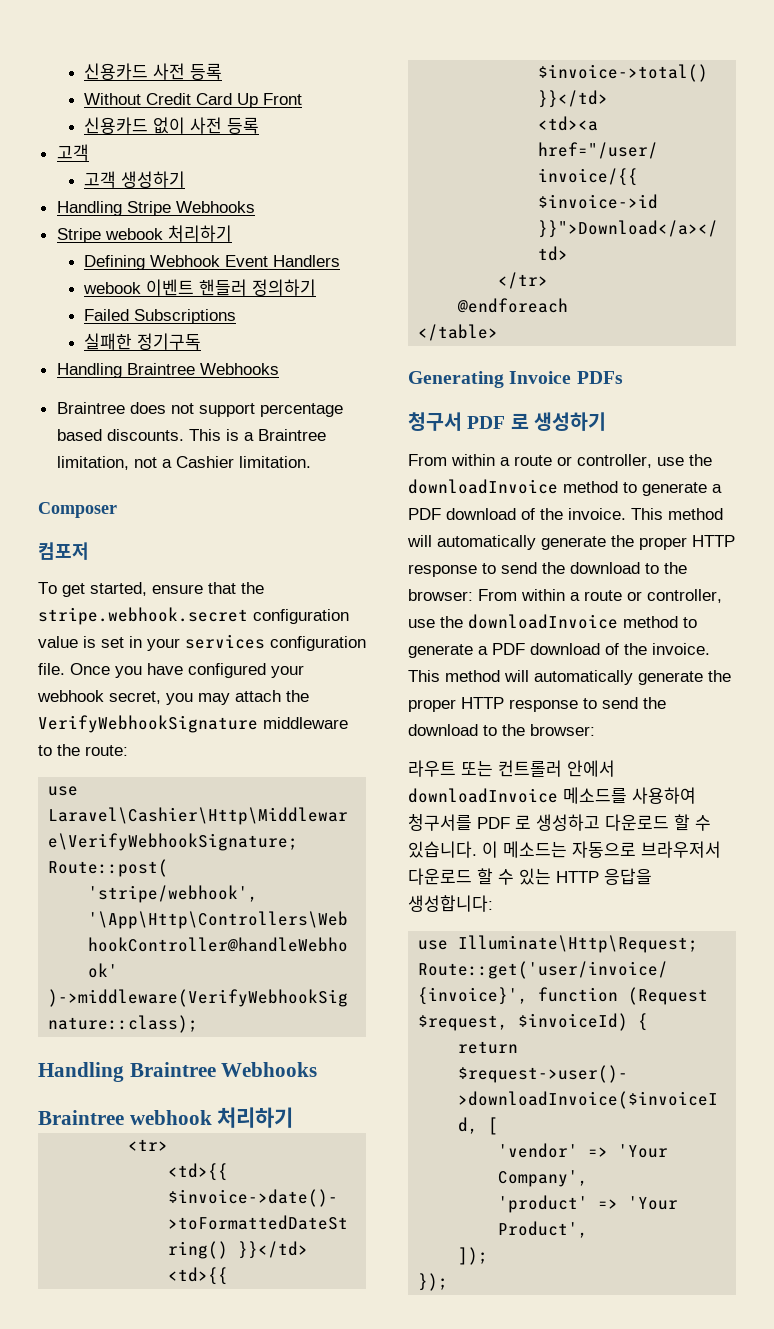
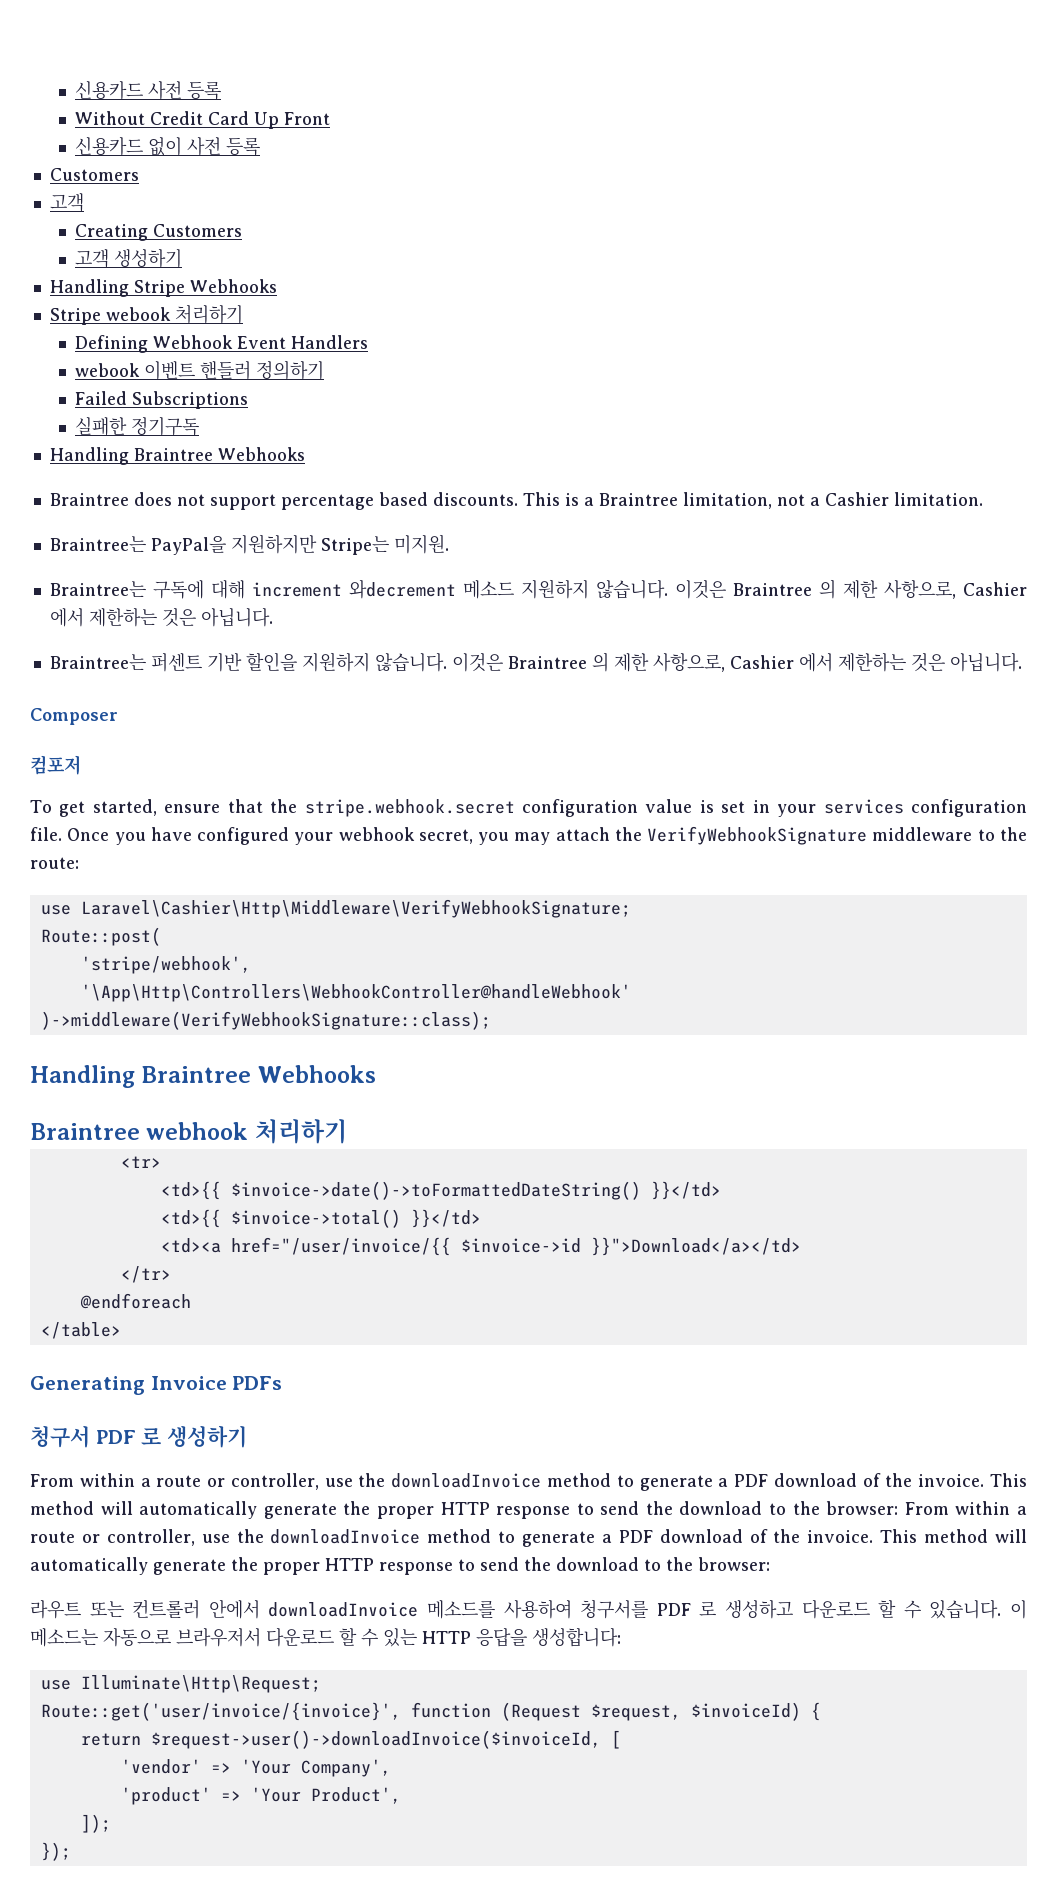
[56,144,89,161] // 고객 -> [49,168,139,181] [49,193,84,212] [74,224,242,241] // Customers // 고객 // Creating Customers
(311, 462) none -> [49,534,449,555] [49,579,1027,599] [49,607,273,627] [49,652,1022,672] // Braintree는 PayPal을 지원하지만 Stripe는 미지원. // Braintree는 구독에 대해 increment 와decrement 메소드 지원하지 않습니다. 이것은 Braintree 의 제한 사항으로, Cashier 에서 제한하는 것은 아닙니다. // Braintree는 퍼센트 기반 할인을 지원하지 않습니다. 이것은 Braintree 의 제한 사항으로, Cashier 에서 제한하는 것은 아닙니다.

